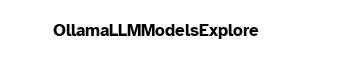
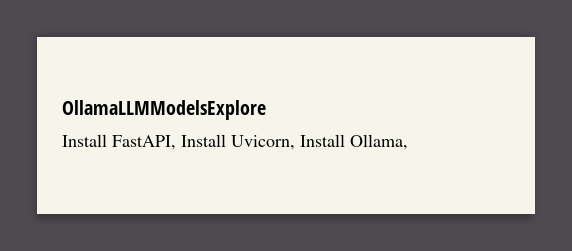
(259, 31) none -> [62,134,408,150] // Install FastAPI, Install Uvicorn, Install Ollama,

